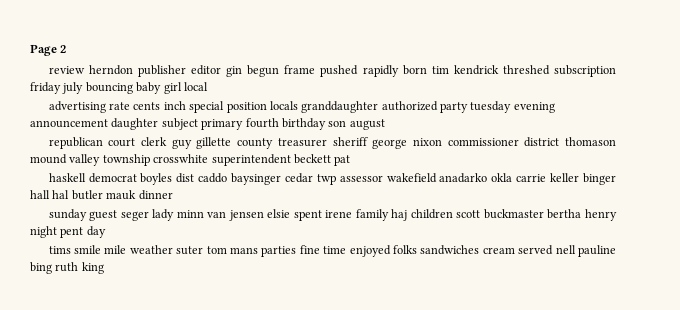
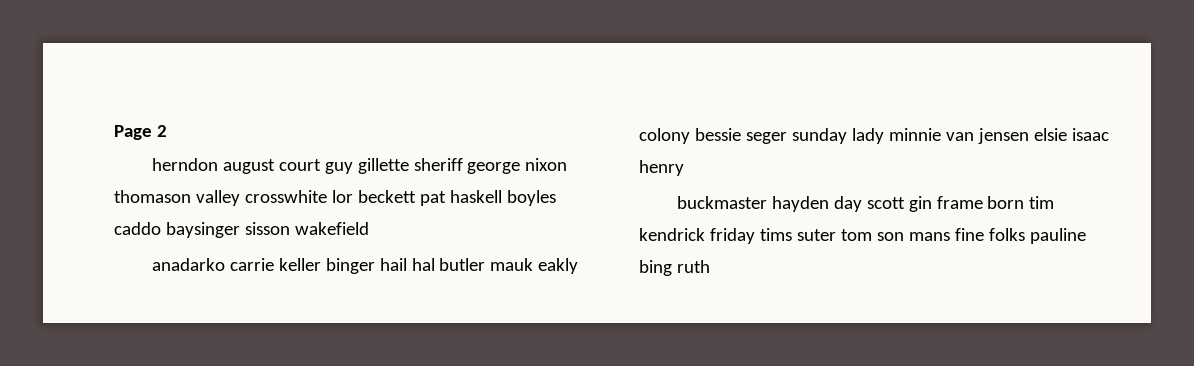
[48,65,616,77] [30,82,208,94] [48,101,555,113] [30,118,385,130] [48,137,617,149] [30,154,351,166] [48,173,616,185] [30,190,173,200] [48,209,617,221] [30,226,106,238] [48,245,576,257] review herndon publisher editor gin begun frame pushed rapidly born tim kendrick threshed subscription friday july bouncing baby girl local // advertising rate cents inch special position locals granddaughter authorized party tuesday evening announcement daughter subject primary fourth birthday son august // republican court clerk guy gillette county treasurer sheriff george nixon commissioner district thomason mound valley township crosswhite superintendent beckett pat // haskell democrat boyles dist caddo baysinger cedar twp assessor wakefield anadarko okla carrie keller binger hall hal butler mauk dinner // sunday guest seger lady minn van jensen elsie spent irene family haj children scott buckmaster bertha henry night pent day // tims smile mile weather suter tom mans parties fine time enjoyed folks sandwiches cream served nell -> [151,158,568,174] [114,190,556,206] [114,222,369,238] [151,258,579,274] [639,128,1109,144] [639,160,684,176] [676,196,1055,212] [639,228,1025,244] herndon august court guy gillette sheriff george nixon thomason valley crosswhite lor beckett pat haskell boyles caddo baysinger sisson wakefield // anadarko carrie keller binger hail hal butler mauk eakly colony bessie seger sunday lady minnie van jensen elsie isaac henry // buckmaster hayden day scott gin frame born tim kendrick friday tims suter tom son mans fine folks
[81,262,104,274] king -> (710, 266) none

